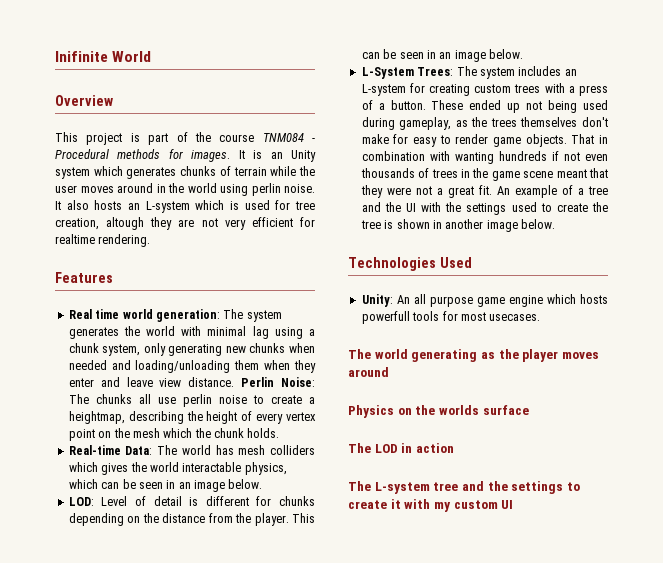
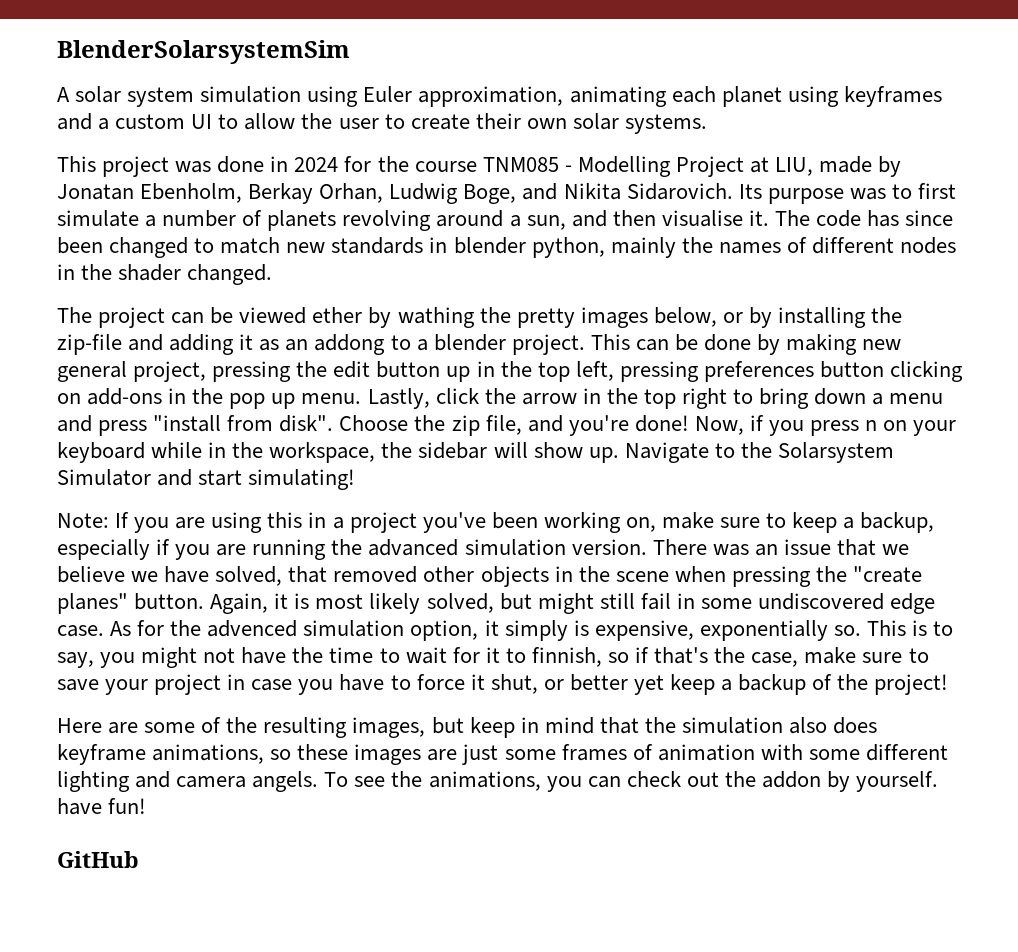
[55,51,152,62] [55,95,113,106] [55,132,315,145] [55,149,316,162] [55,166,315,179] [55,183,315,196] [55,200,315,213] [55,217,315,230] [55,234,151,247] [55,272,113,283] [68,309,282,322] [68,326,315,339] [68,343,315,356] [68,360,316,373] [68,377,315,387] [68,394,315,407] [68,411,316,424] [68,428,280,441] [68,445,315,455] [68,462,287,475] [68,479,263,492] [68,496,315,506] [68,513,315,526] [361,49,523,62] [361,66,577,79] [361,83,608,96] [361,100,608,113] [361,117,608,130] [361,134,608,147] [361,151,608,164] [360,168,608,181] [360,185,608,198] [361,202,608,215] [360,219,555,232] [348,257,472,271] [361,294,608,307] [361,311,541,324] [348,349,599,362] [348,367,389,377] [348,405,529,418] [348,443,454,453] [348,481,580,494] [348,499,514,512] Inifinite World // Overview // This project is part of the course TNM084 - Procedural methods for images. It is an Unity system which generates chunks of terrain while the user moves around in the world using perlin noise. It also hosts an L-system which is used for tree creation, altough they are not very efficient for realtime rendering. // Features // Real time world generation: The system generates the world with minimal lag using a chunk system, only generating new chunks when needed and loading/unloading them when they enter and leave view distance. Perlin Noise: The chunks all use perlin noise to create a heightmap, describing the height of every vertex point on the mesh which the chunk holds. // Real-time Data: The world has mesh colliders which gives the world interactable physics, which can be seen in an image below. // LOD: Level of detail is different for chunks depending on the distance from the player. This can be seen in an image below. // L-System Trees: The system includes an L-system for creating custom trees with a press of a button. These ended up not being used during gameplay, as the trees themselves don't make for easy to render game objects. That in combination with wanting hundreds if not even thousands of trees in the game scene meant that they were not a great fit. An example of a tree and the UI with the settings used to create the tree is shown in another image below. // Technologies Used // Unity: An all purpose game engine which hosts powerfull tools for most usecases. // The world generating as the player moves around // Physics on the worlds surface // The LOD in action // The L-system tree and the settings to create it with my custom UI -> [57,40,350,64] [57,86,942,107] [57,113,707,134] [57,156,902,177] [57,183,956,204] [57,210,954,231] [57,237,957,258] [57,264,273,285] [57,307,903,328] [57,334,902,355] [57,361,964,382] [57,388,944,409] [57,415,957,436] [57,442,894,463] [57,469,356,490] [57,512,935,533] [57,539,910,560] [57,566,923,587] [57,593,936,614] [57,620,954,641] [57,647,929,668] [57,674,949,695] [57,717,878,738] [57,744,948,765] [57,771,939,792] [57,798,147,815] [57,851,139,868] BlenderSolarsystemSim // A solar system simulation using Euler approximation, animating each planet using keyframes and a custom UI to allow the user to create their own solar systems. // This project was done in 2024 for the course TNM085 - Modelling Project at LIU, made by Jonatan Ebenholm, Berkay Orhan, Ludwig Boge, and Nikita Sidarovich. Its purpose was to first simulate a number of planets revolving around a sun, and then visualise it. The code has since been changed to match new standards in blender python, mainly the names of different nodes in the shader changed. // The project can be viewed ether by wathing the pretty images below, or by installing the zip-file and adding it as an addong to a blender project. This can be done by making new general project, pressing the edit button up in the top left, pressing preferences button clicking on add-ons in the pop up menu. Lastly, click the arrow in the top right to bring down a menu and press "install from disk". Choose the zip file, and you're done! Now, if you press n on your keyboard while in the workspace, the sidebar will show up. Navigate to the Solarsystem Simulator and start simulating! // Note: If you are using this in a project you've been working on, make sure to keep a backup, especially if you are running the advanced simulation version. There was an issue that we believe we have solved, that removed other objects in the scene when pressing the "create planes" button. Again, it is most likely solved, but might still fail in some undiscovered edge case. As for the advenced simulation option, it simply is expensive, exponentially so. This is to say, you might not have the time to wait for it to finnish, so if that's the case, make sure to save your project in case you have to force it shut, or better yet keep a backup of the project! // Here are some of the resulting images, but keep in mind that the simulation also does keyframe animations, so these images are just some frames of animation with some different lighting and camera angels. To see the animations, you can check out the addon by yourself. have fun! // GitHub

